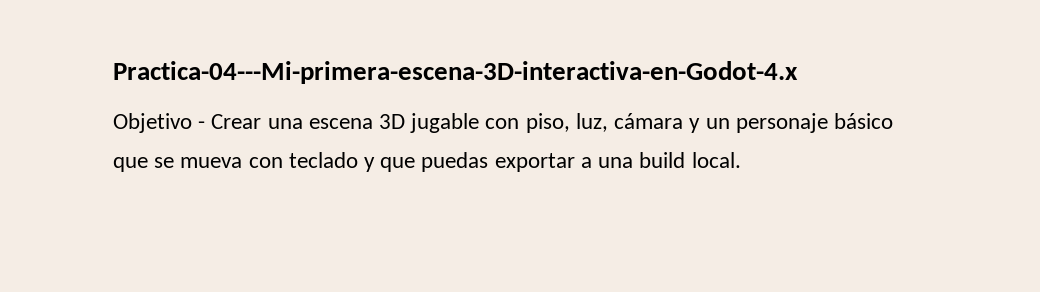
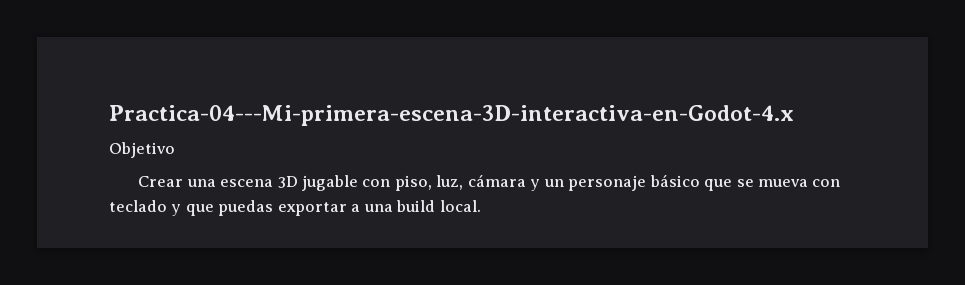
[198,121,206,129] - -> (175, 150) //

